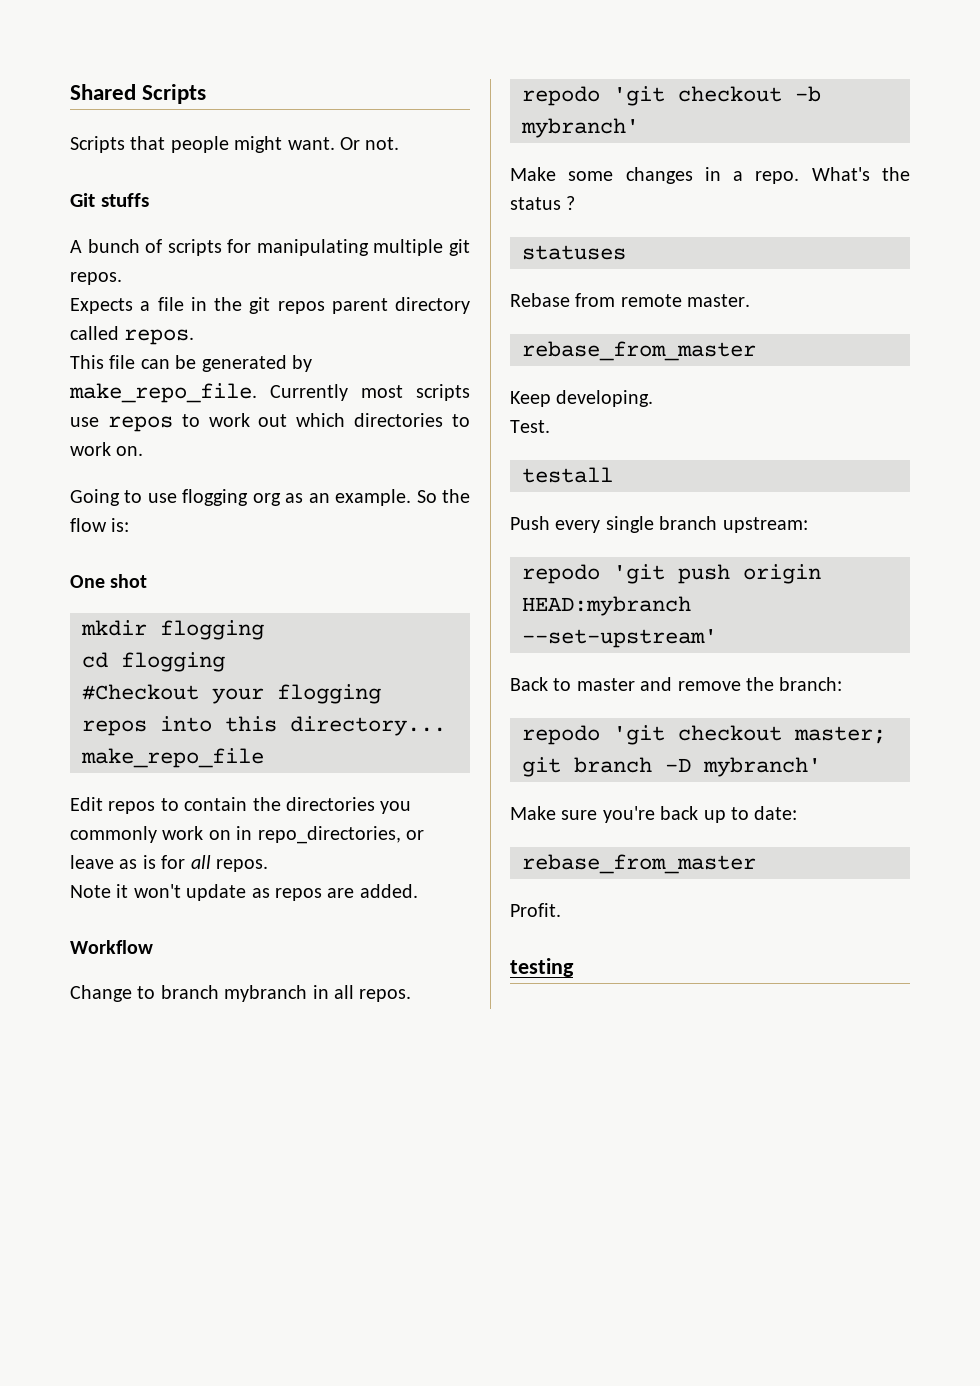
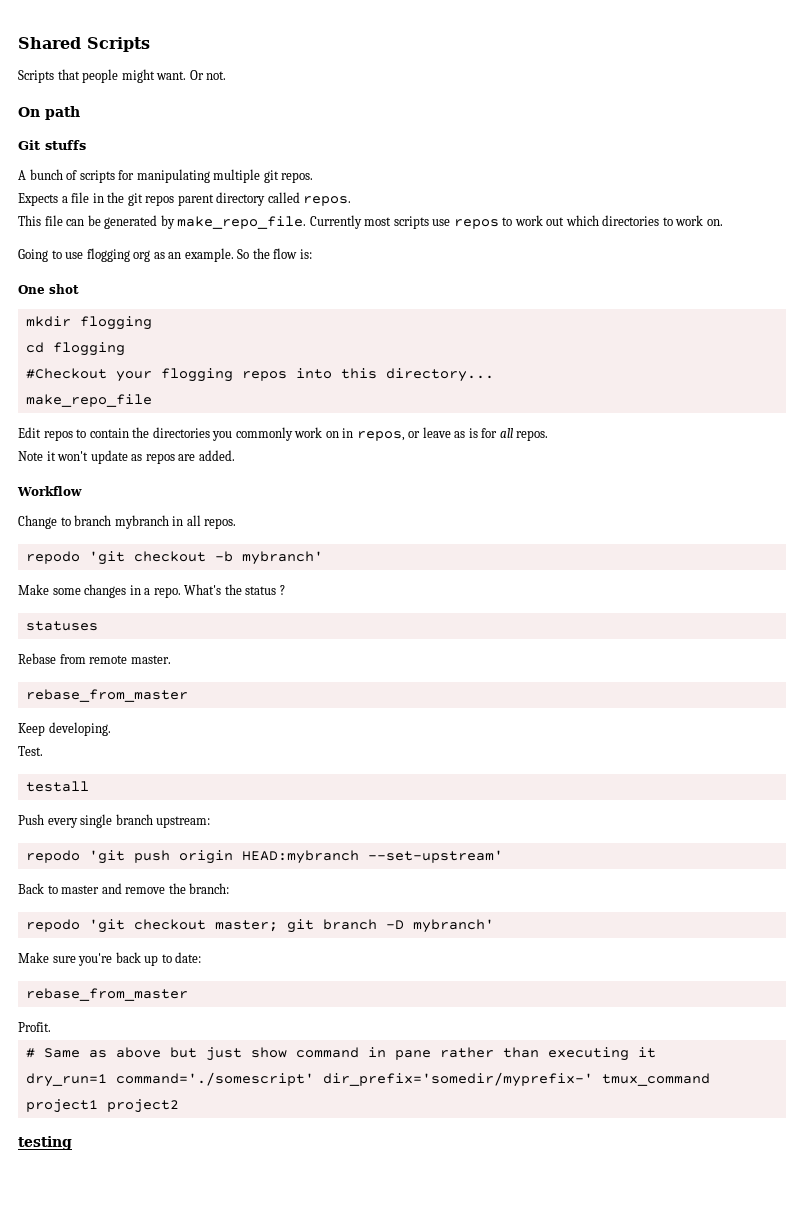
(400, 143) none -> [18,106,80,120] // On path
[257,826,401,844] repo_directories, -> [356,431,405,441] repos,
(561, 910) none -> [25,1047,656,1061] [25,1072,710,1087] [25,1099,179,1113] // # Same as above but just show command in pane rather than executing it // dry_run=1 command='./somescript' dir_prefix='somedir/myprefix-' tmux_command project1 project2

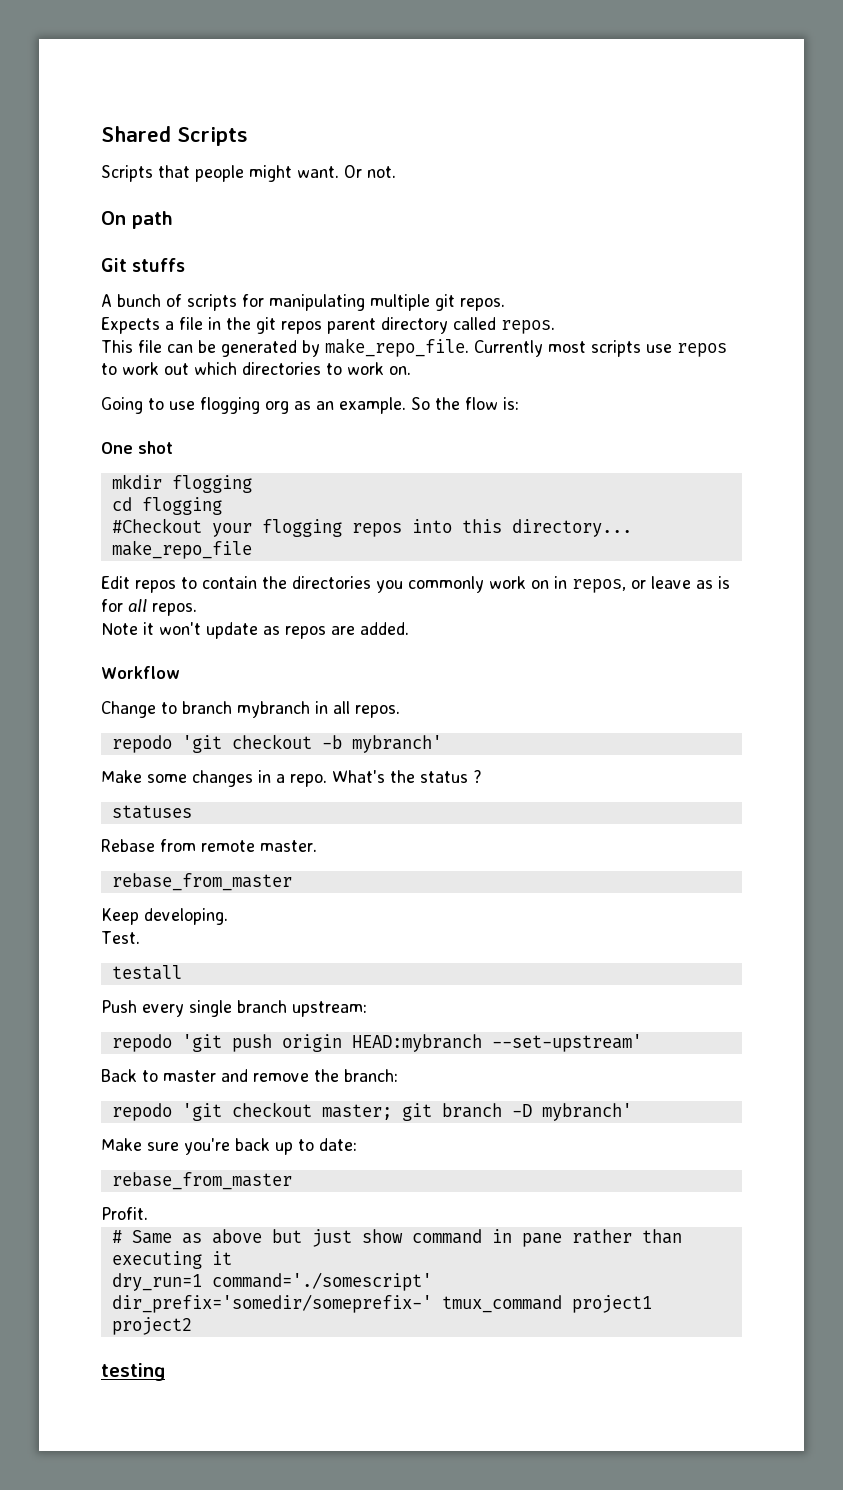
[322,1072,593,1087] dir_prefix='somedir/myprefix-' -> [111,1294,432,1313] dir_prefix='somedir/someprefix-'

